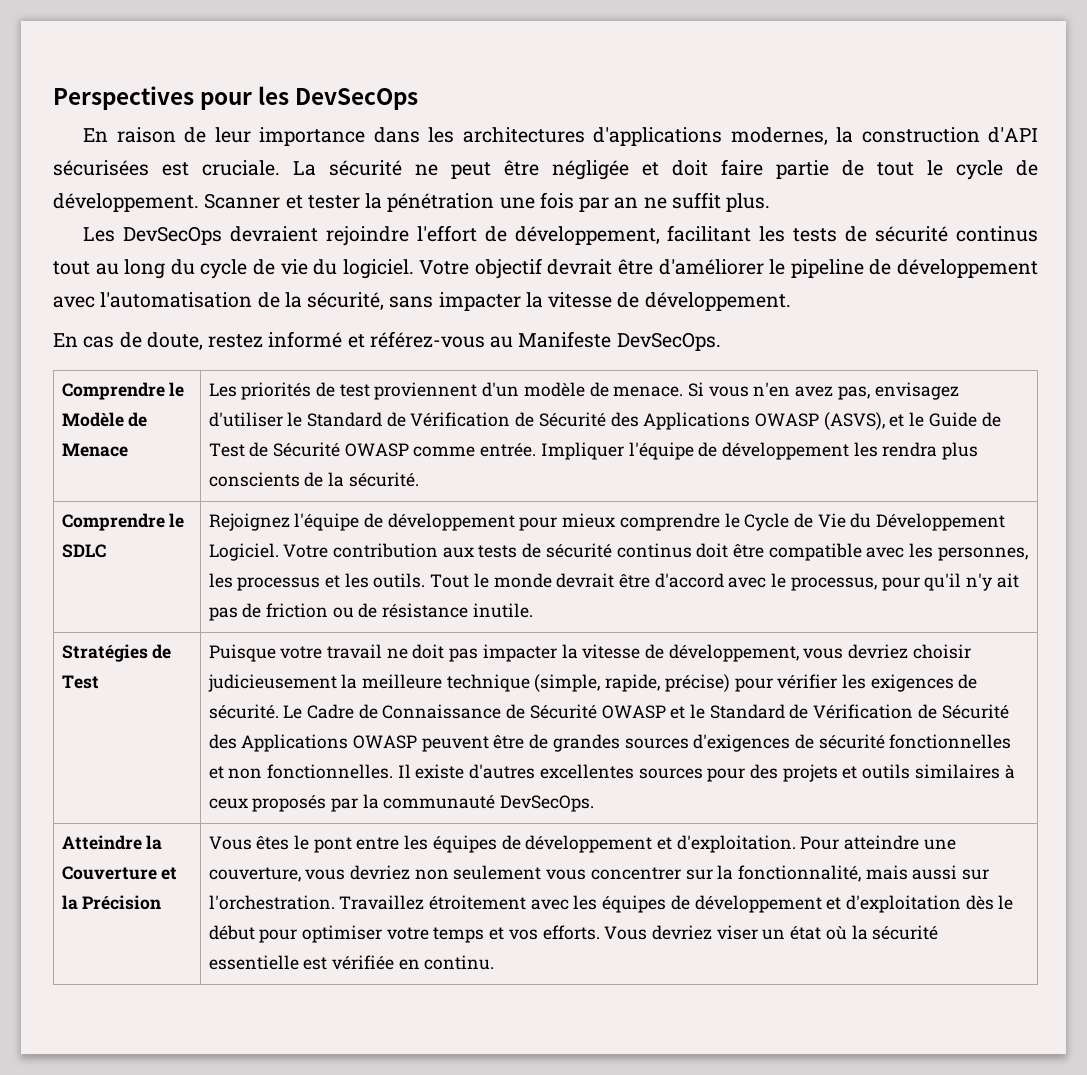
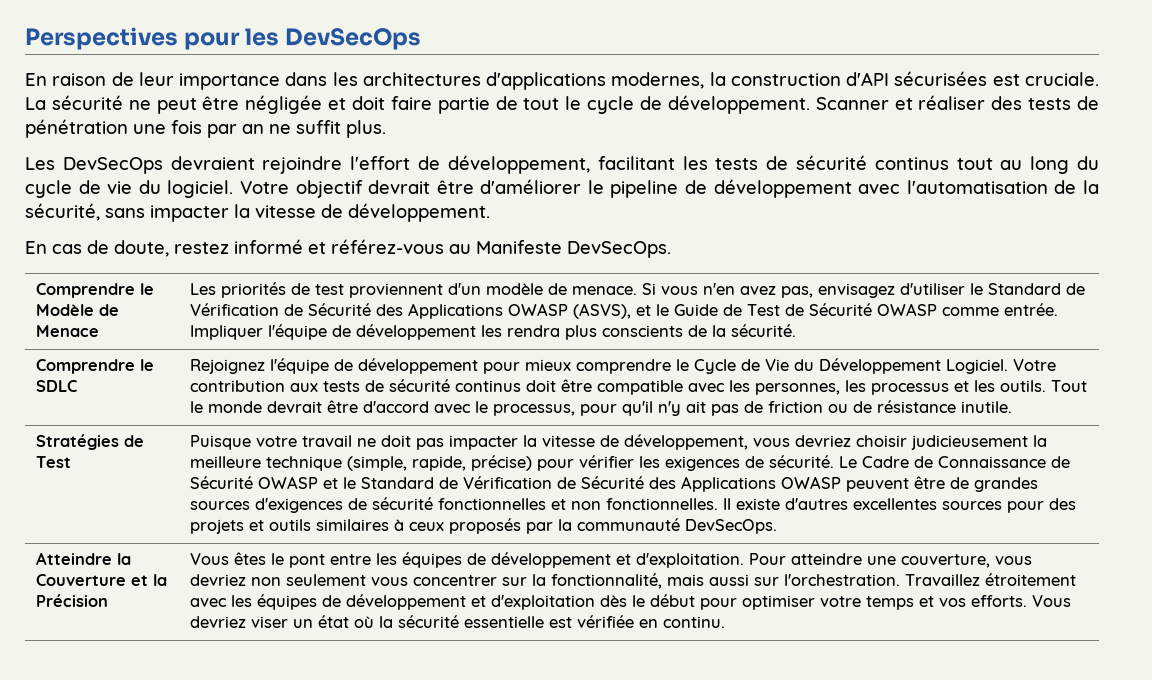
[307,193,383,209] tester la -> [918,95,1100,110] réaliser des tests de

